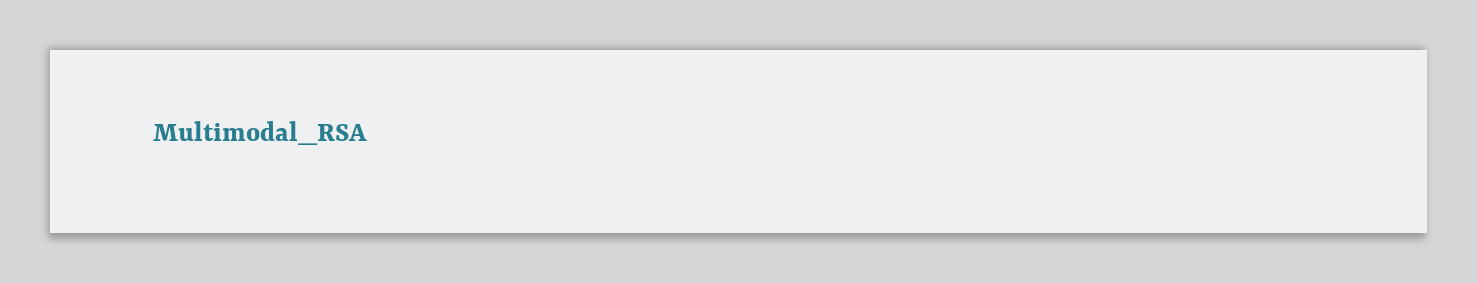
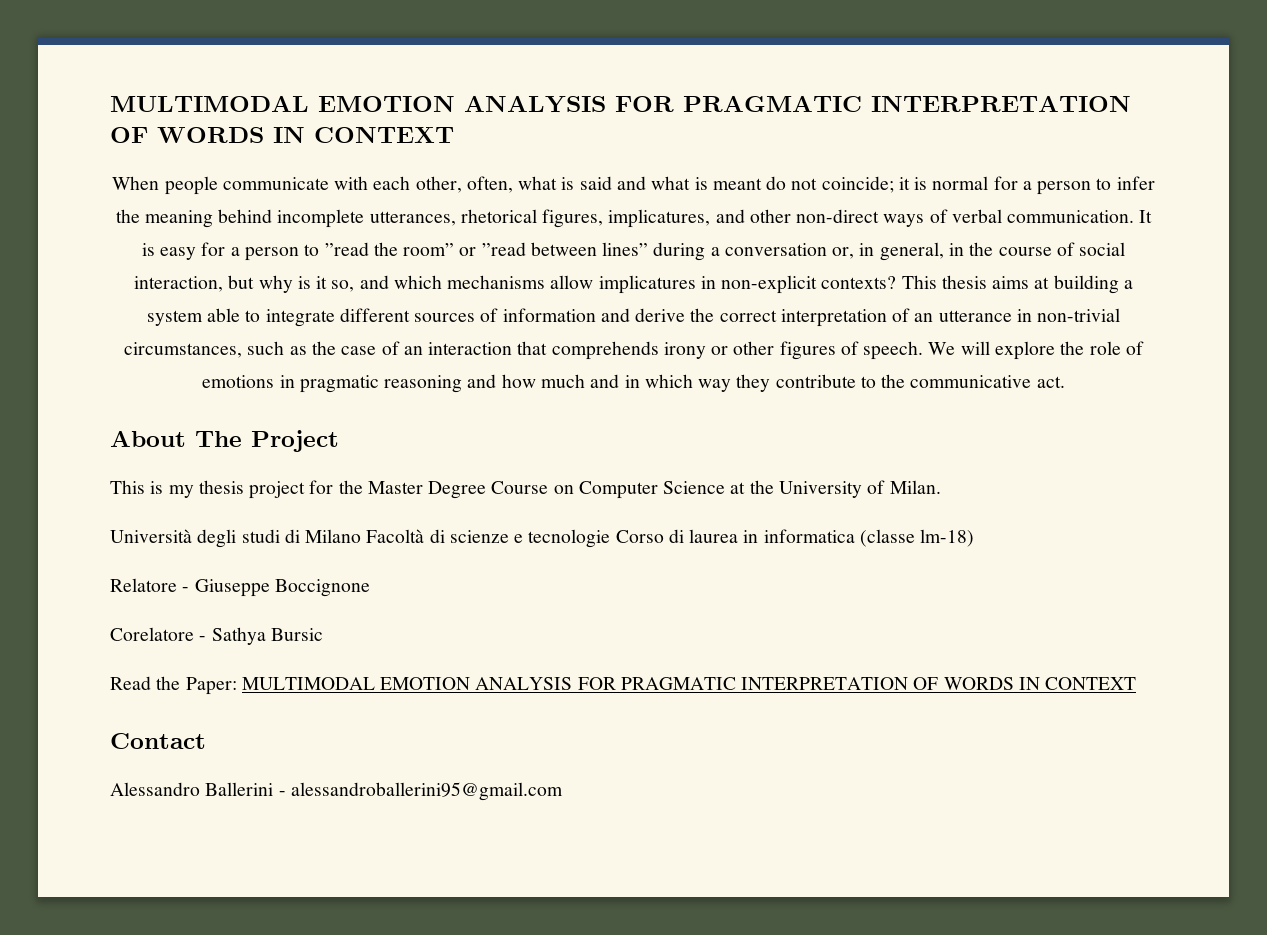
[153,121,367,145] Multimodal_RSA -> [110,95,1131,113] [110,126,454,143] [112,176,1155,195] [115,209,1153,228] [141,242,1126,261] [133,275,1134,294] [146,308,1121,327] [124,341,1144,360] [202,374,1065,393] [110,430,339,452] [110,480,941,499] [110,529,975,548] [110,578,370,597] [110,627,323,645] [110,676,1137,695] [110,733,206,749] [110,782,563,801] MULTIMODAL EMOTION ANALYSIS FOR PRAGMATIC INTERPRETATION OF WORDS IN CONTEXT // When people communicate with each other, often, what is said and what is meant do not coincide; it is normal for a person to infer the meaning behind incomplete utterances, rhetorical figures, implicatures, and other non-direct ways of verbal communication. It is easy for a person to ”read the room” or ”read between lines” during a conversation or, in general, in the course of social interaction, but why is it so, and which mechanisms allow implicatures in non-explicit contexts? This thesis aims at building a system able to integrate different sources of information and derive the correct interpretation of an utterance in non-trivial circumstances, such as the case of an interaction that comprehends irony or other figures of speech. We will explore the role of emotions in pragmatic reasoning and how much and in which way they contribute to the communicative act. // About The Project // This is my thesis project for the Master Degree Course on Computer Science at the University of Milan. // Università degli studi di Milano Facoltà di scienze e tecnologie Corso di laurea in informatica (classe lm-18) // Relatore - Giuseppe Boccignone // Corelatore - Sathya Bursic // Read the Paper: MULTIMODAL EMOTION ANALYSIS FOR PRAGMATIC INTERPRETATION OF WORDS IN CONTEXT // Contact // Alessandro Ballerini - alessandroballerini95@gmail.com

